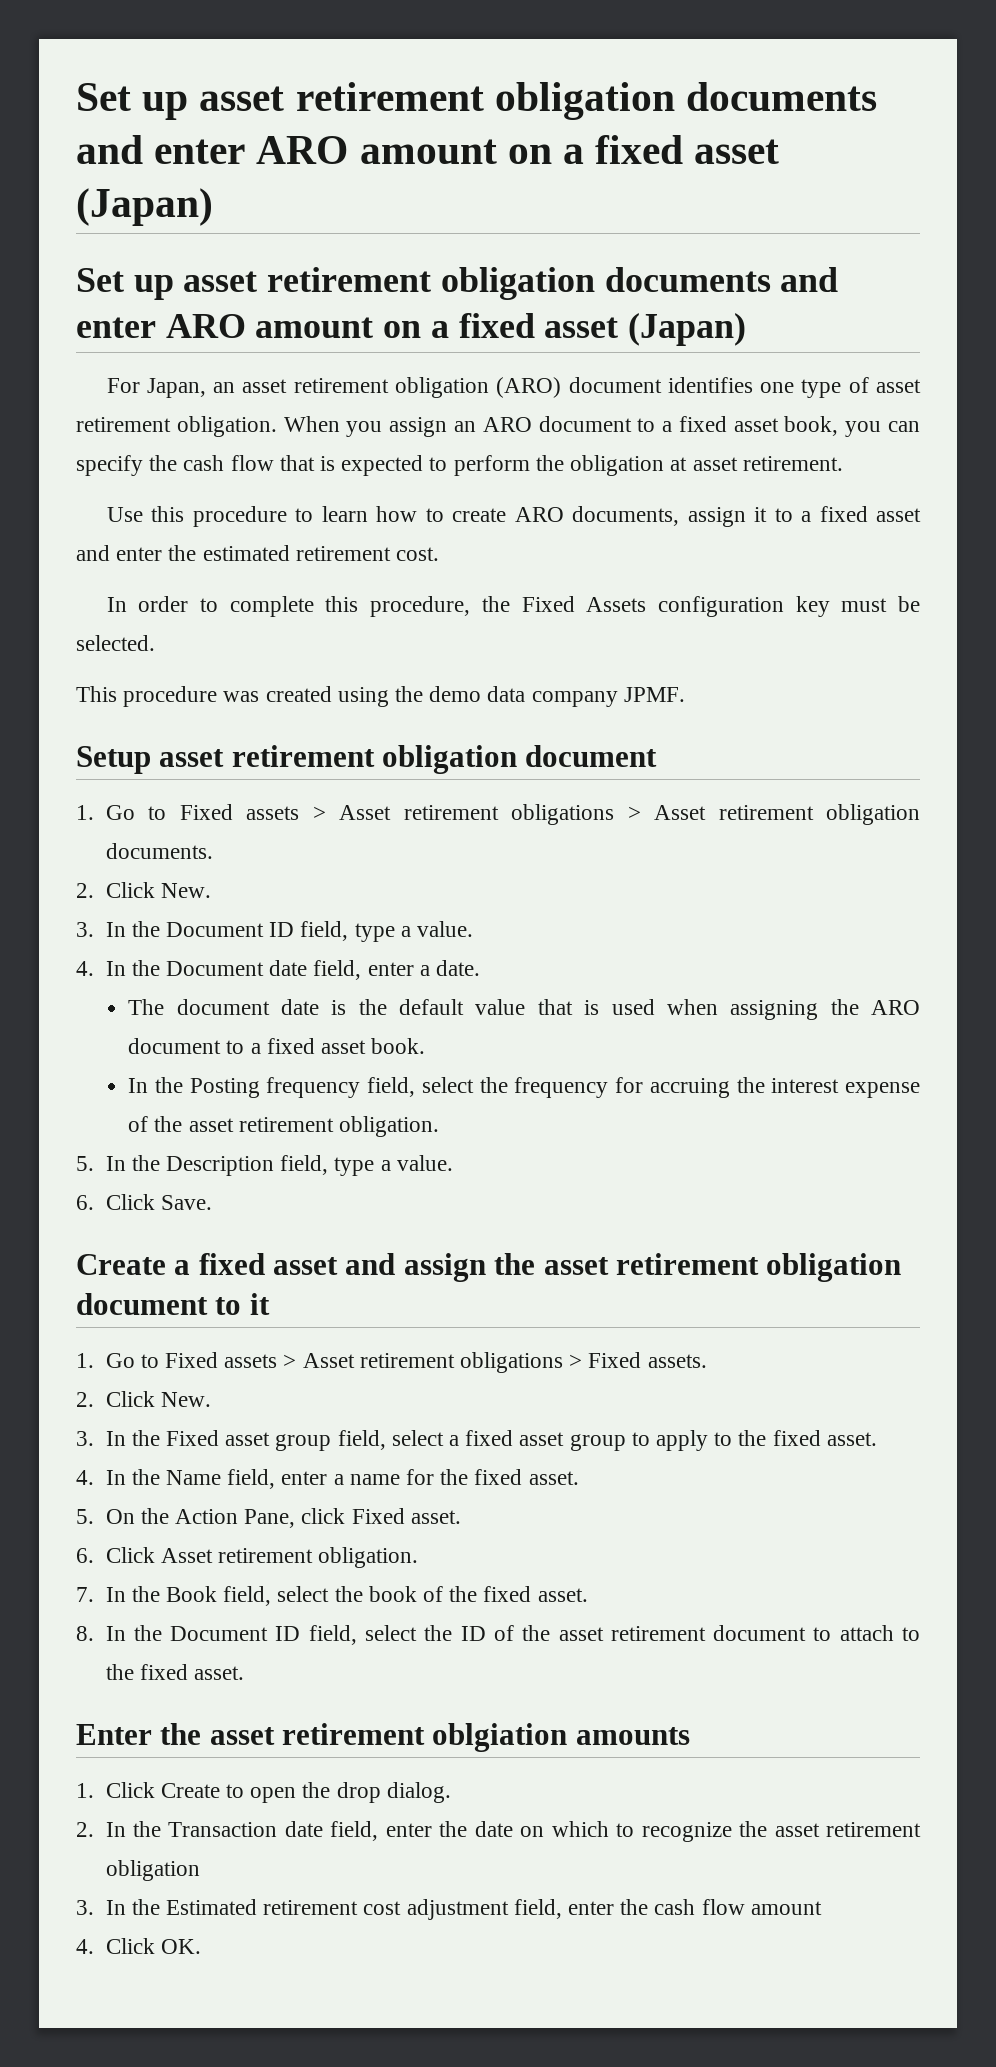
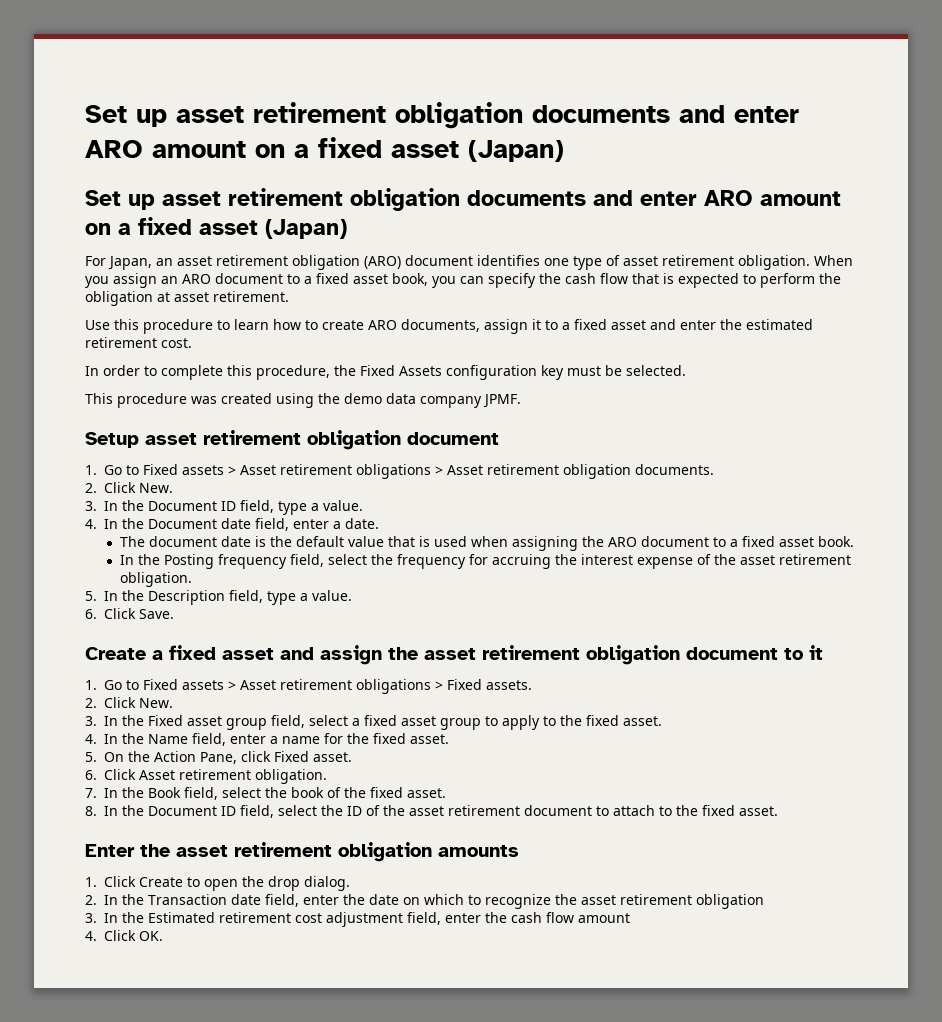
[432,1723,568,1752] oblgiation -> [338,842,432,862] obligation

